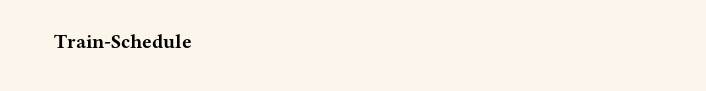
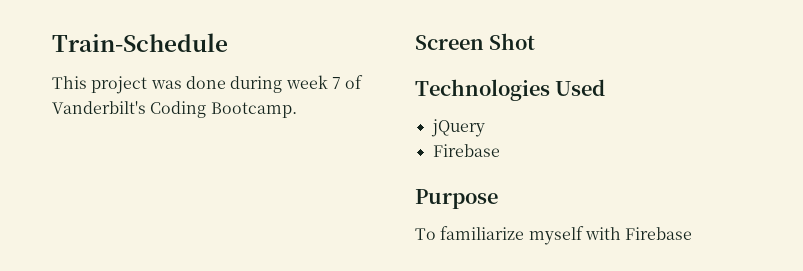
(192, 41) none -> [52,75,364,94] [52,101,297,118] [415,33,536,50] [415,79,606,101] [430,119,485,137] [432,144,500,157] [415,189,498,209] [415,226,693,245] // This project was done during week 7 of Vanderbilt's Coding Bootcamp. // Screen Shot // Technologies Used // jQuery // Firebase // Purpose // To familiarize myself with Firebase

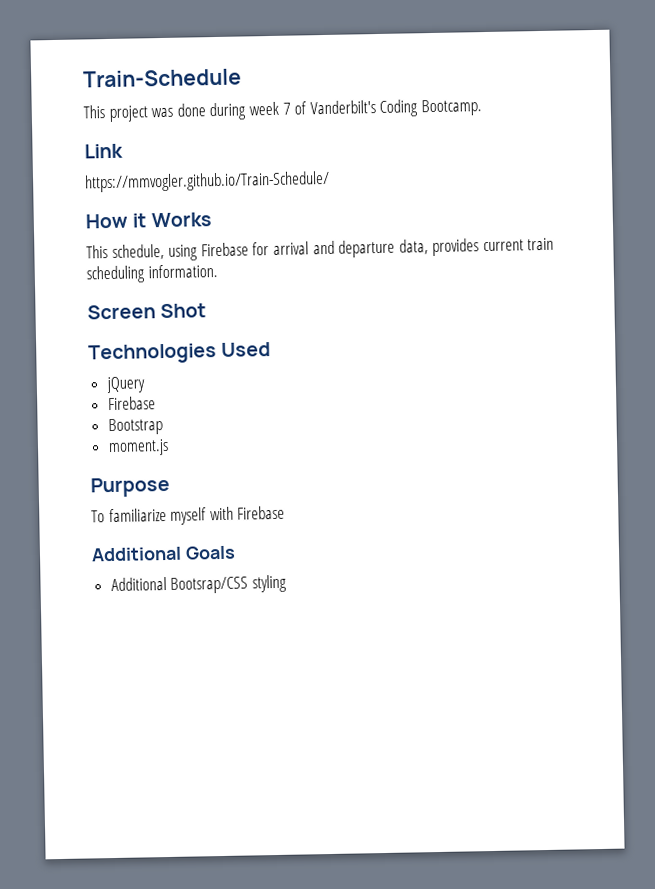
(297, 110) none -> [84,143,123,159] [84,170,330,193] [85,212,212,229] [86,237,555,261] [86,264,218,284] // Link // https://mmvogler.github.io/Train-Schedule/ // How it Works // This schedule, using Firebase for arrival and departure data, provides current train scheduling information.
(500, 150) none -> [107,418,163,436] [107,438,169,457] // Bootstrap // moment.js
(693, 233) none -> [91,545,236,562] [110,574,287,594] // Additional Goals // Additional Bootsrap/CSS styling

